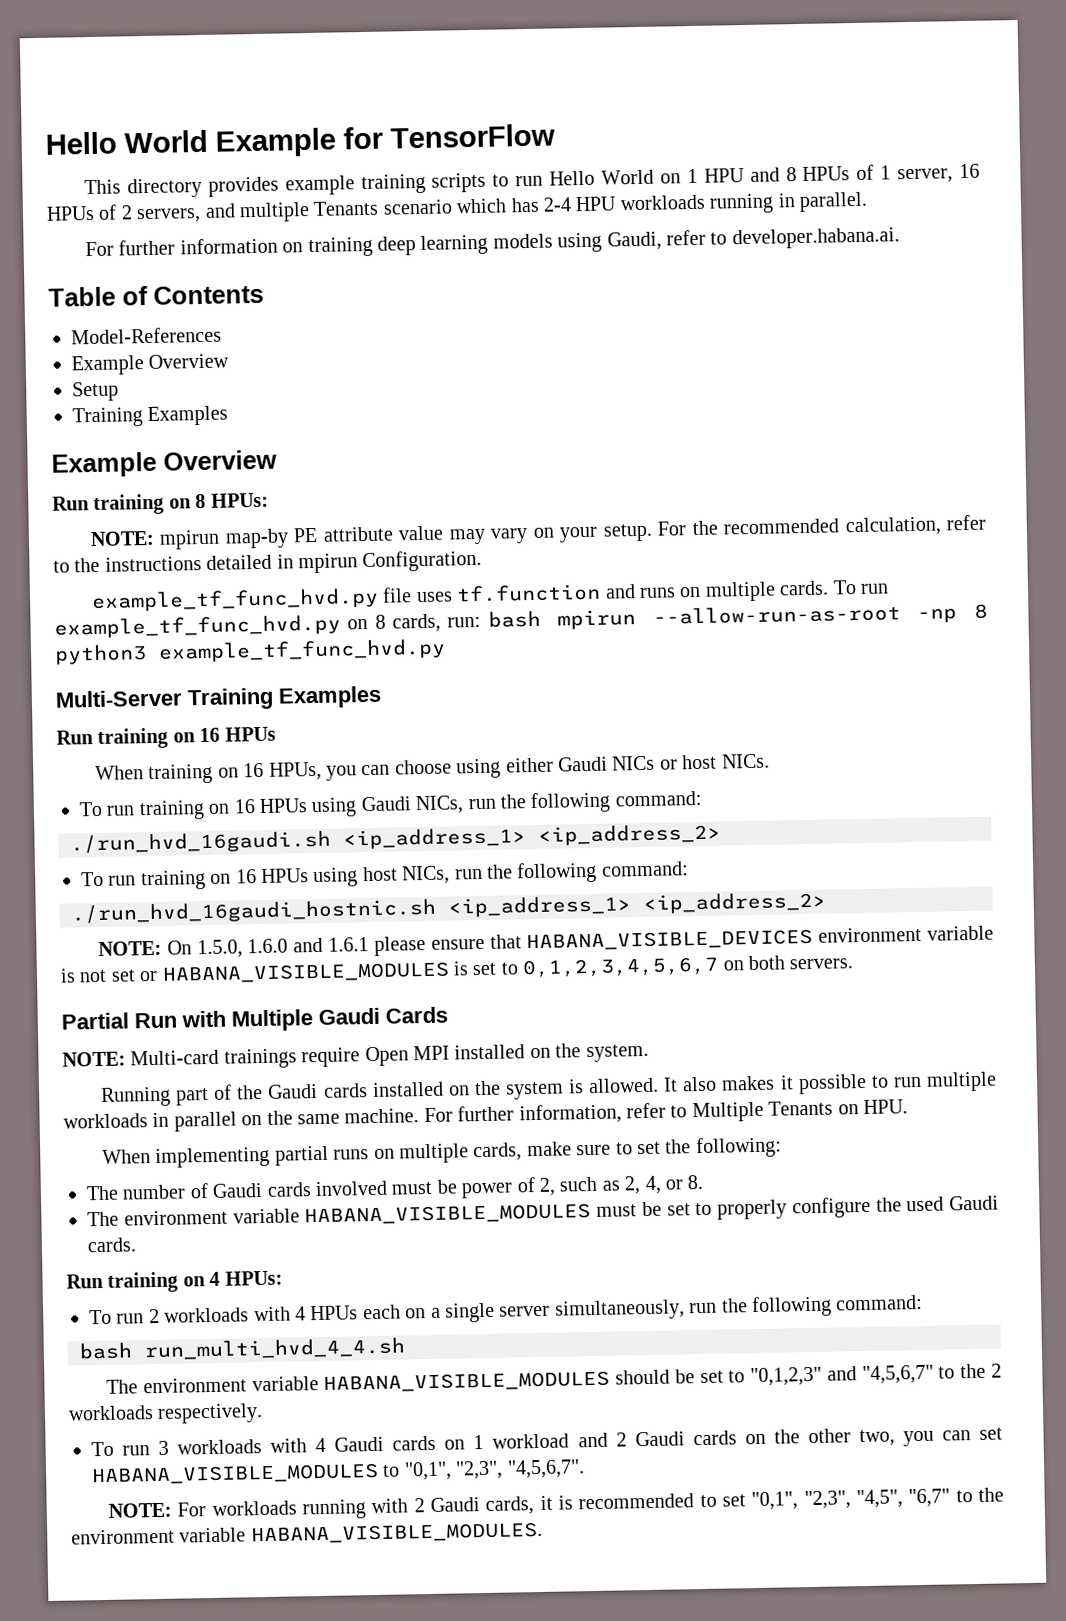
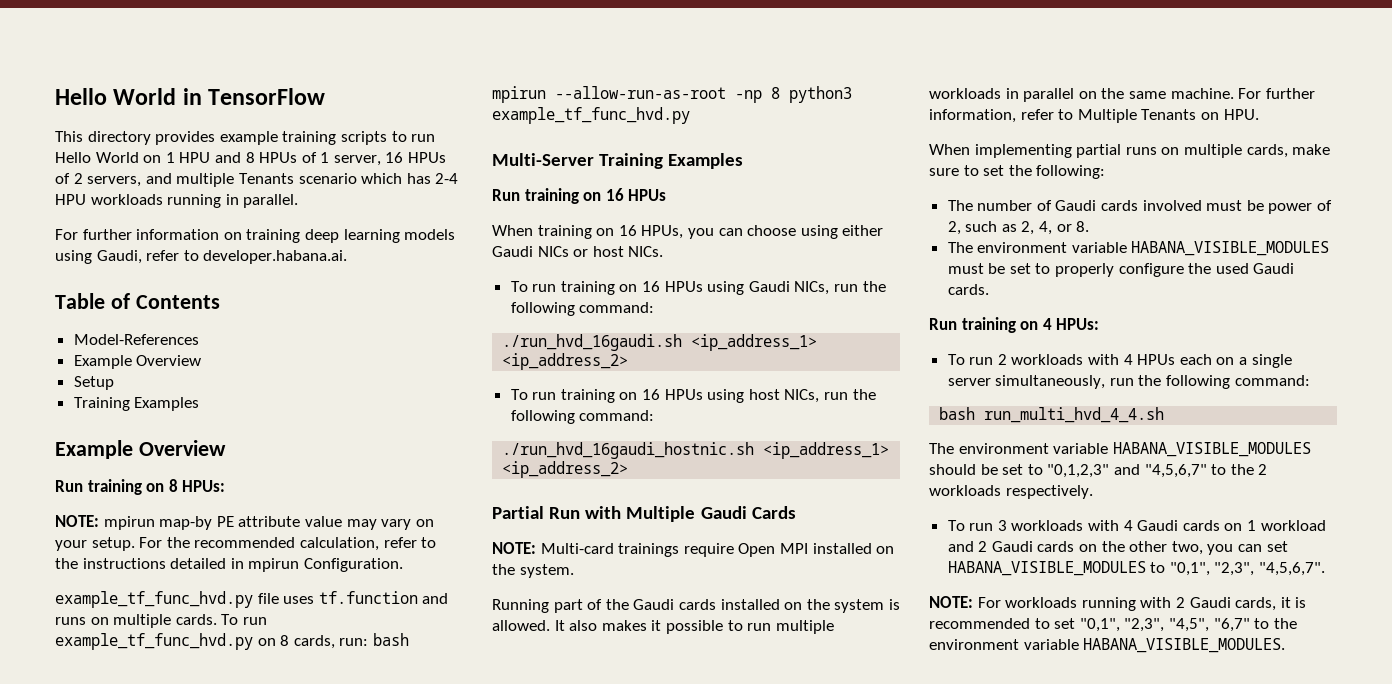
[45,126,384,158] Hello World Example for -> [55,88,202,105] Hello World in
[97,925,994,959] [60,955,854,984] // NOTE: On 1.5.0, 1.6.0 and 1.6.1 please ensure that HABANA_VISIBLE_DEVICES environment variable is not set or HABANA_VISIBLE_MODULES is set to 0,1,2,3,4,5,6,7 on both servers. -> (629, 469) none

